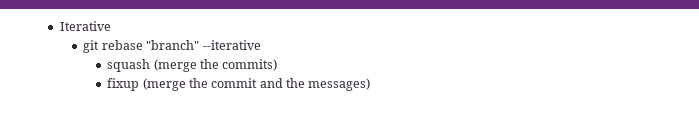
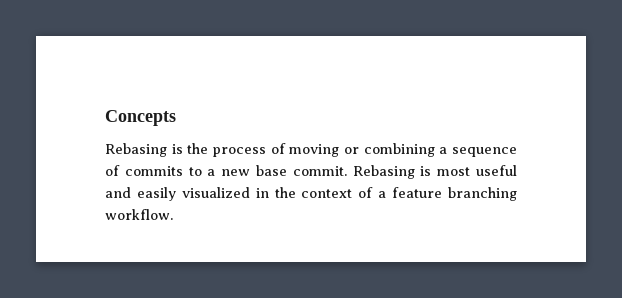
[59,21,111,31] [83,40,261,53] [107,59,278,72] [107,78,371,91] Iterative // git rebase "branch" --iterative // squash (merge the commits) // fixup (merge the commit and the messages) -> [105,110,176,126] [105,143,517,157] [105,165,517,179] [105,187,517,201] [105,209,173,220] Concepts // Rebasing is the process of moving or combining a sequence of commits to a new base commit. Rebasing is most useful and easily visualized in the context of a feature branching workflow.

